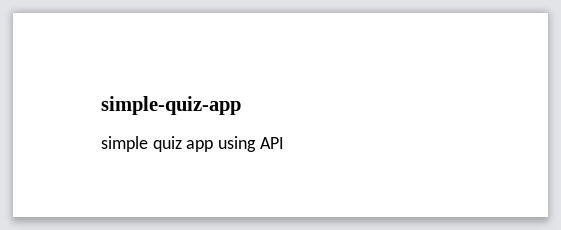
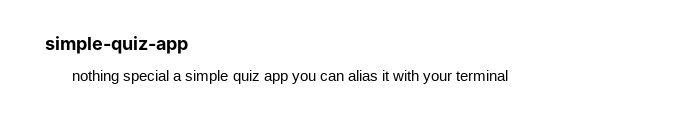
[101,136,284,152] simple quiz app using API -> [72,70,508,84] nothing special a simple quiz app you can alias it with your terminal

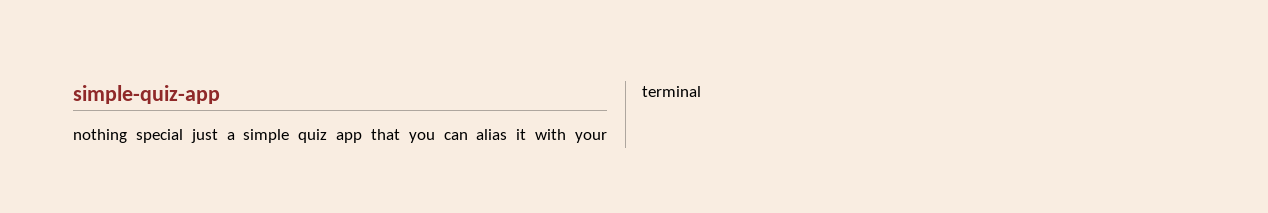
(170, 77) none -> [190,129,218,143] just
(288, 78) none -> [370,129,400,140] that

